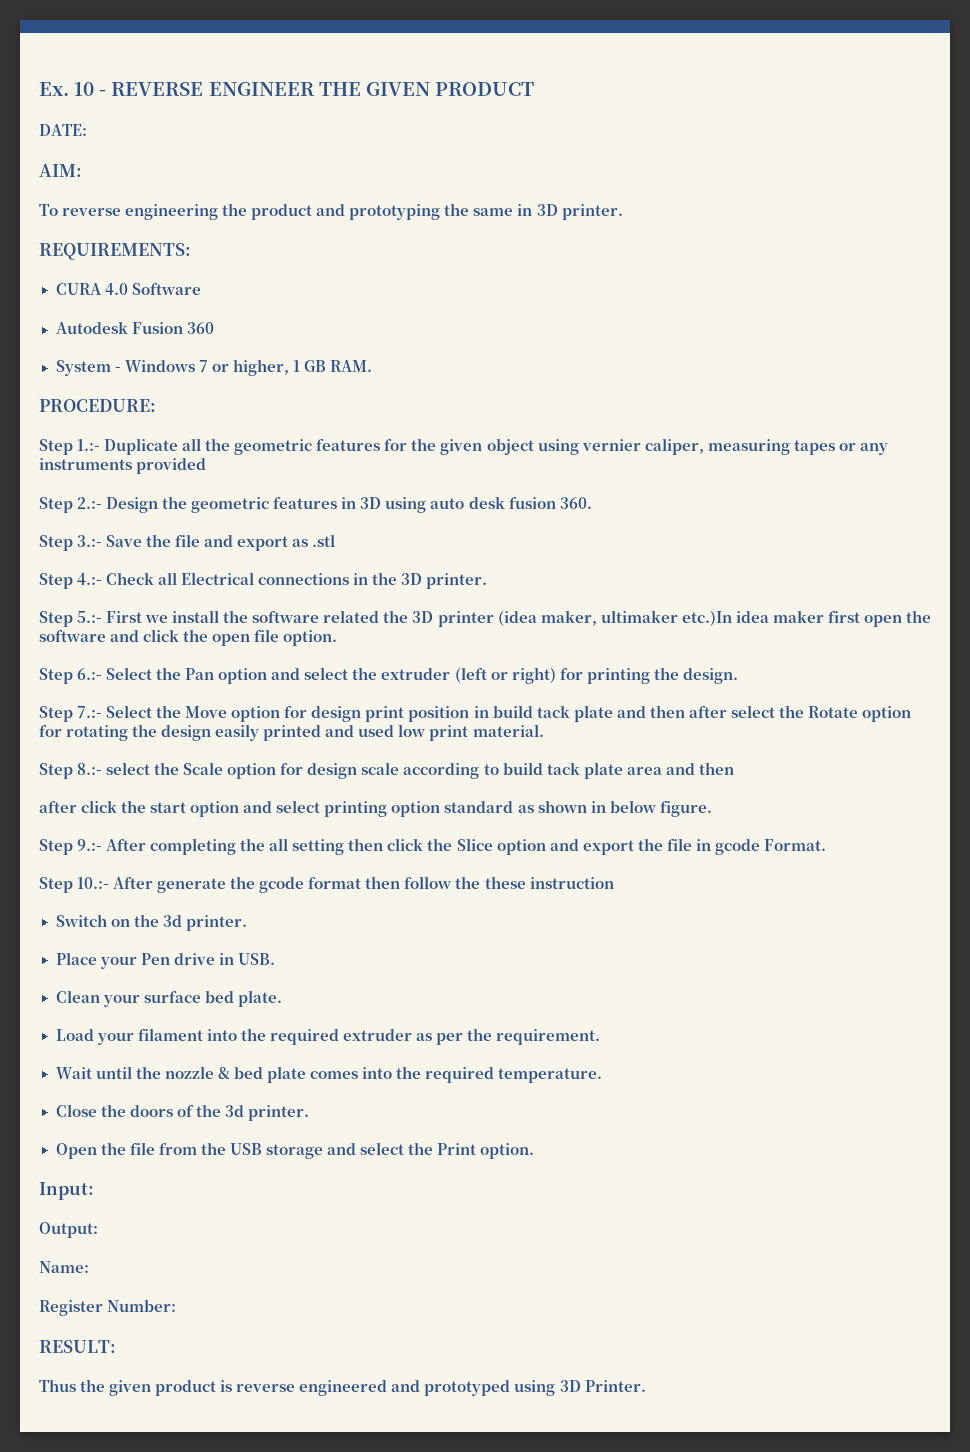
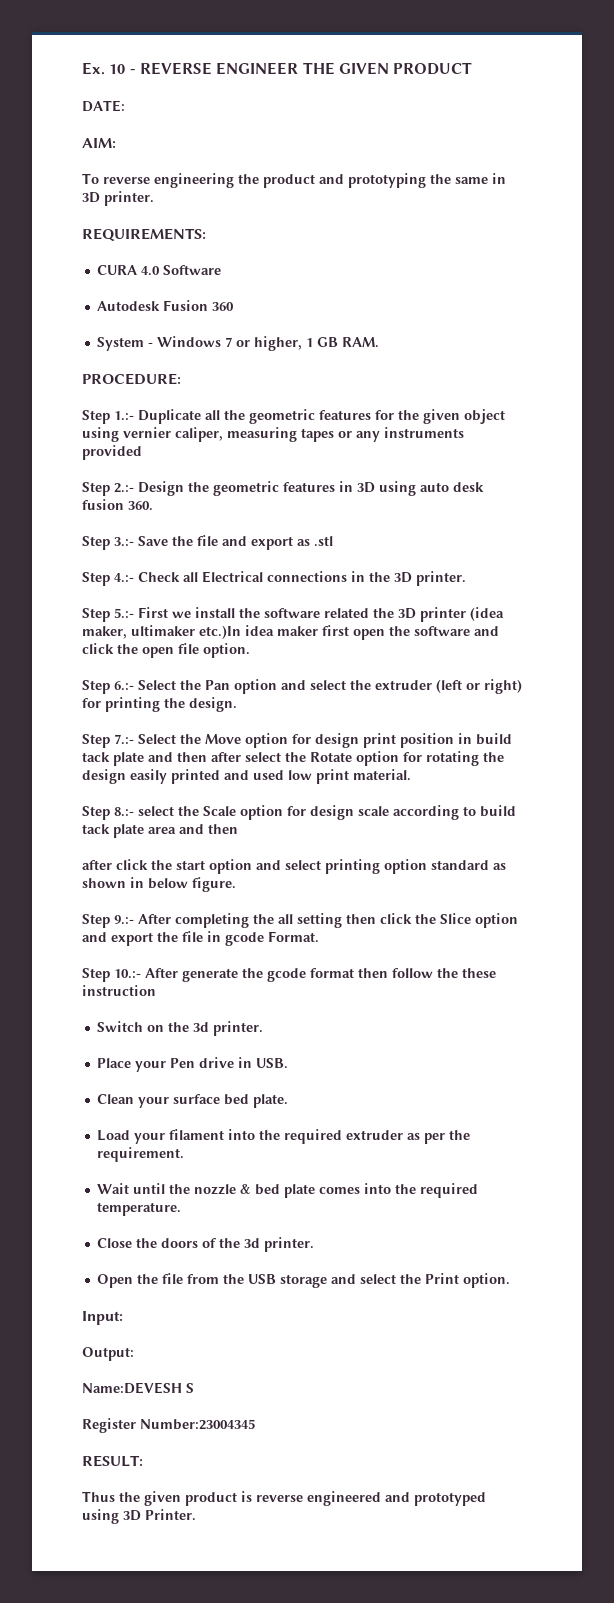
[39,1261,89,1273] Name: -> [82,1382,194,1394] Name:DEVESH S
[107,1300,177,1312] Number: -> [140,1419,255,1430] Number:23004345

